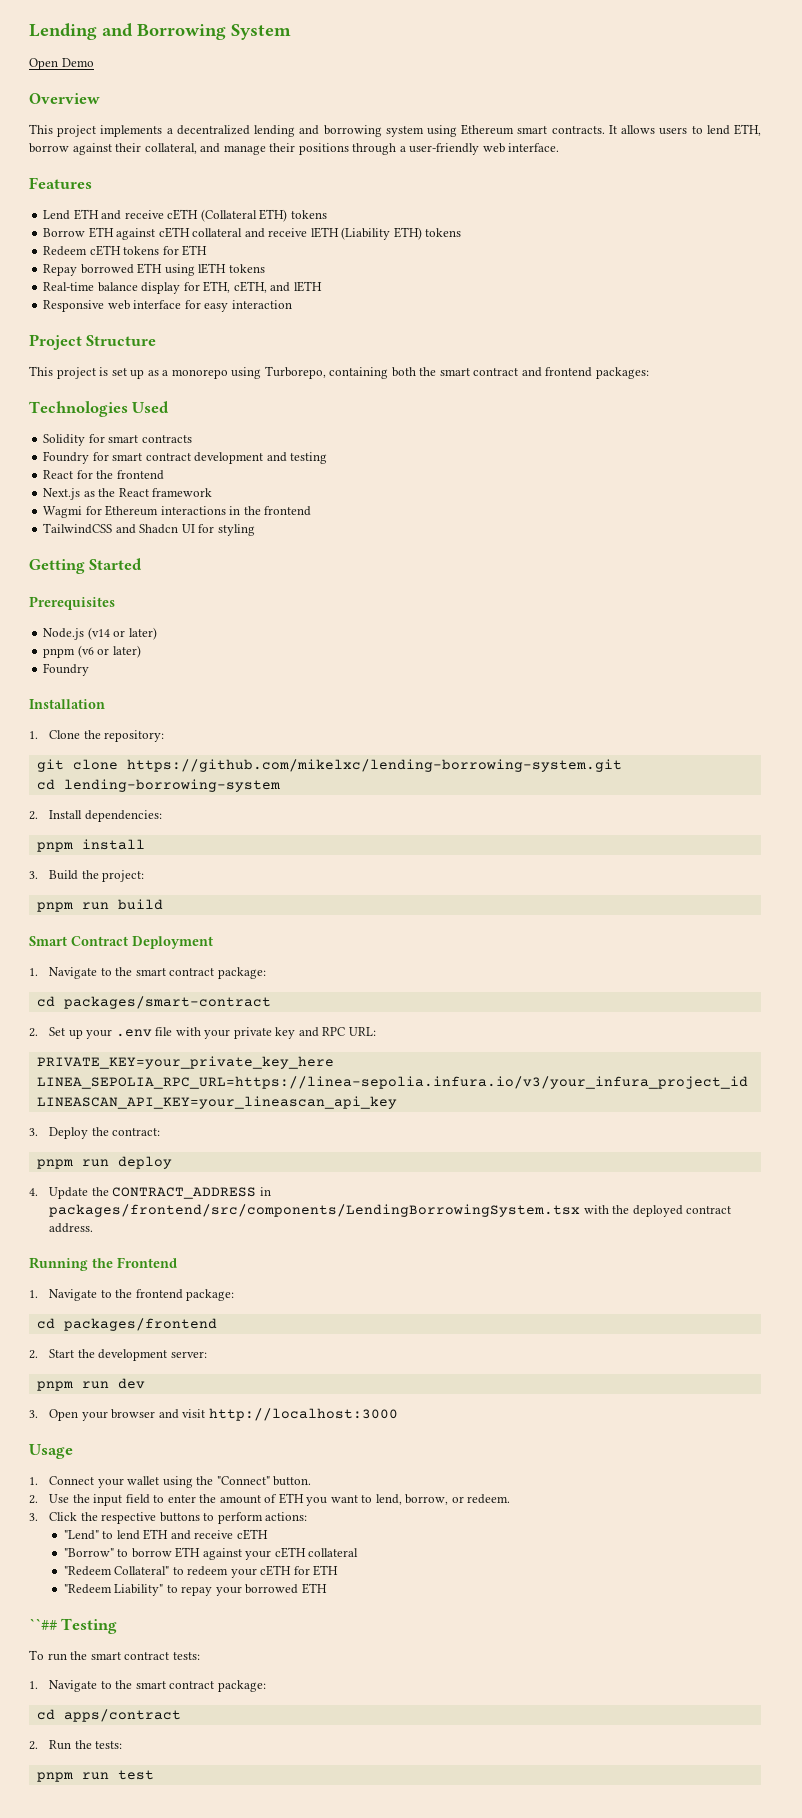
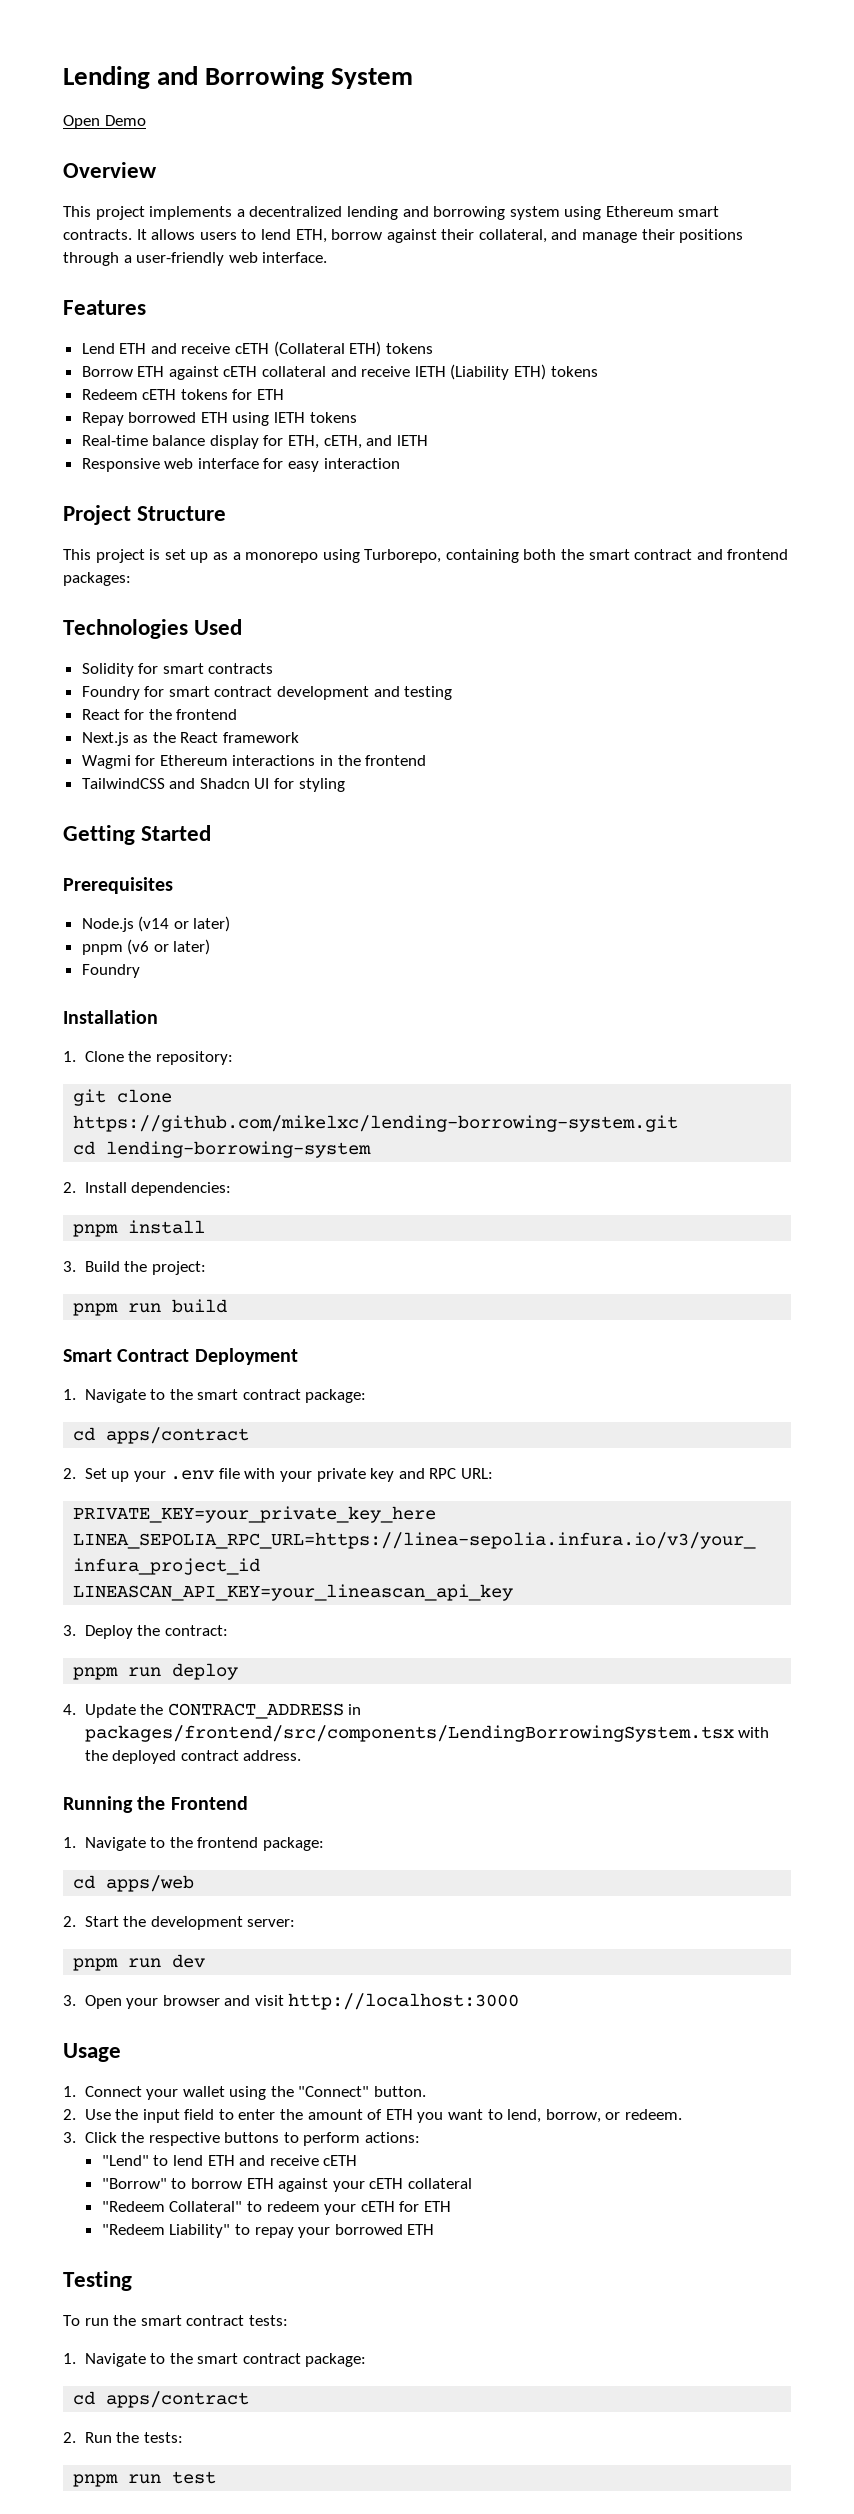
[63,996,271,1009] packages/smart-contract -> [106,1427,250,1444] apps/contract
[63,1318,217,1331] packages/frontend -> [106,1875,195,1892] apps/web
[29,1618,57,1630] ``## -> (435, 2229) none

